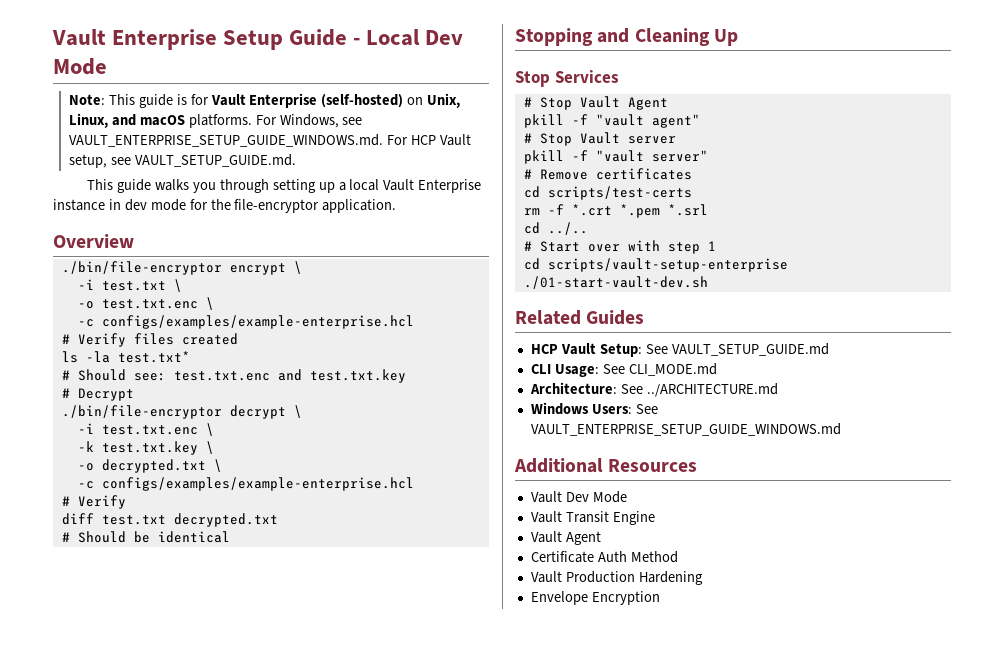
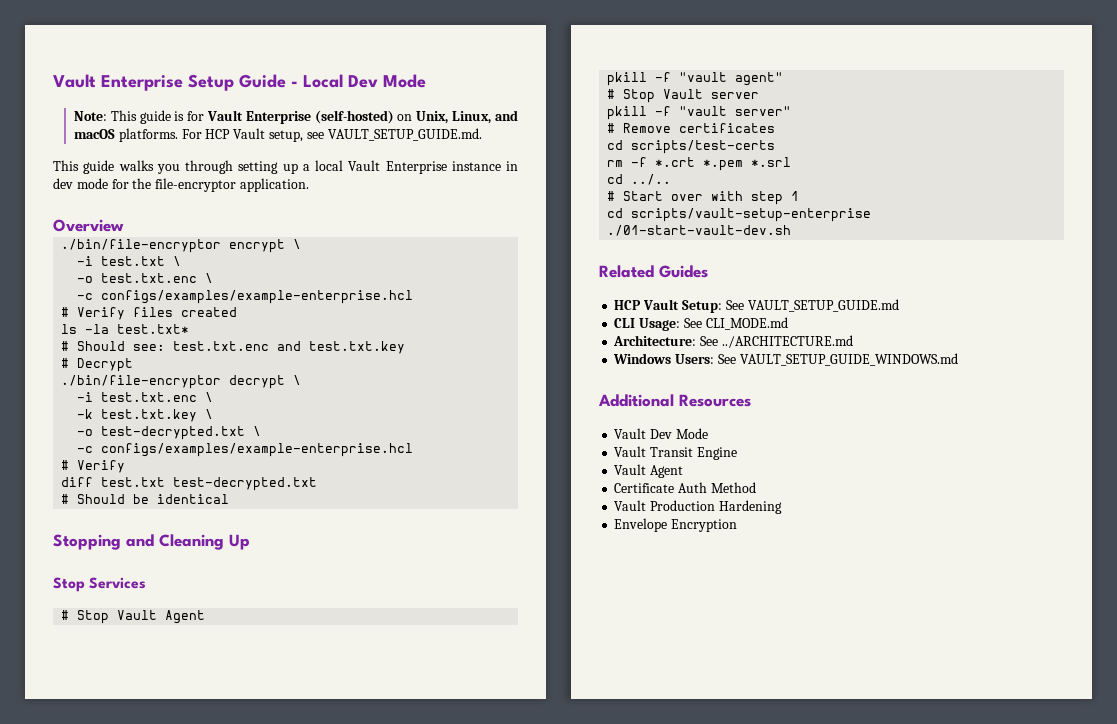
[279,114,363,128] [68,134,408,147] Windows, see VAULT_ENTERPRISE_SETUP_GUIDE_WINDOWS.md. For -> (202, 134) none
[101,459,206,473] decrypted.txt -> [101,426,246,440] test-decrypted.txt
[173,513,278,527] decrypted.txt -> [173,477,318,491] test-decrypted.txt
[530,423,841,436] VAULT_ENTERPRISE_SETUP_GUIDE_WINDOWS.md -> [739,353,958,366] VAULT_SETUP_GUIDE_WINDOWS.md

